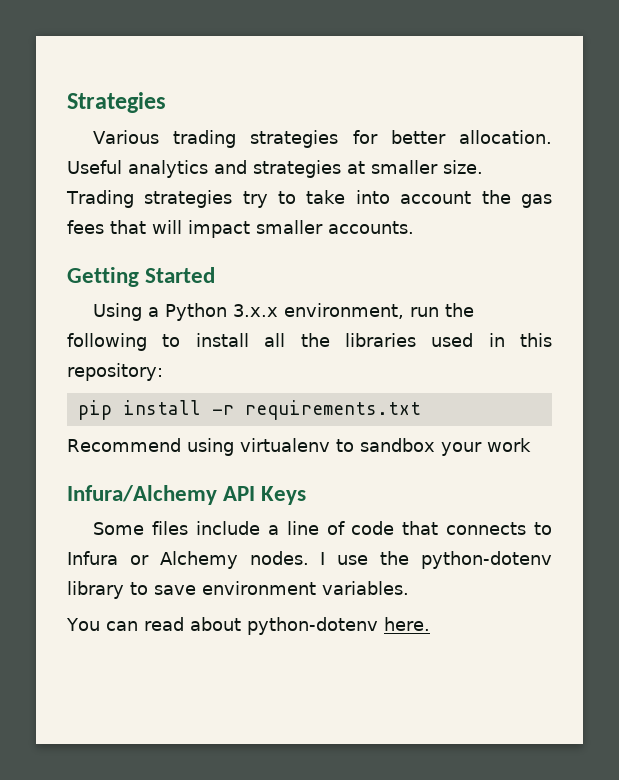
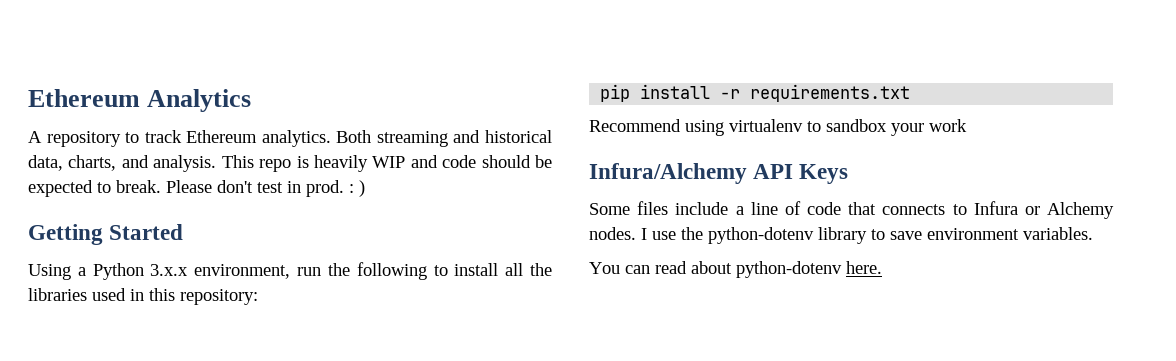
[67,92,166,113] [93,130,552,148] [67,160,483,178] [66,190,552,208] [67,220,414,238] Strategies // Various trading strategies for better allocation. Useful analytics and strategies at smaller size. Trading strategies try to take into account the gas fees that will impact smaller accounts. -> [28,89,252,112] [28,130,552,147] [28,155,553,172] [28,180,365,197] Ethereum Analytics // A repository to track Ethereum analytics. Both streaming and historical data, charts, and analysis. This repo is heavily WIP and code should be expected to break. Please don't test in prod. : )

